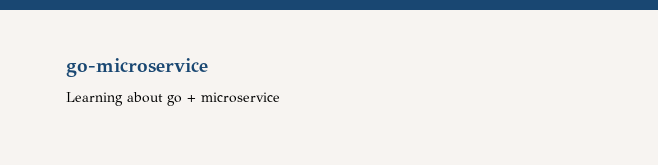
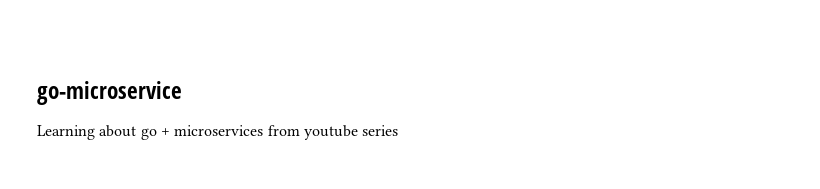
[201,92,280,103] microservice -> [174,125,399,140] microservices from youtube series

